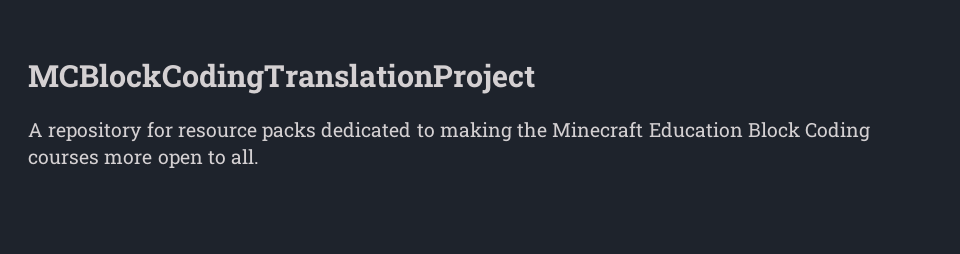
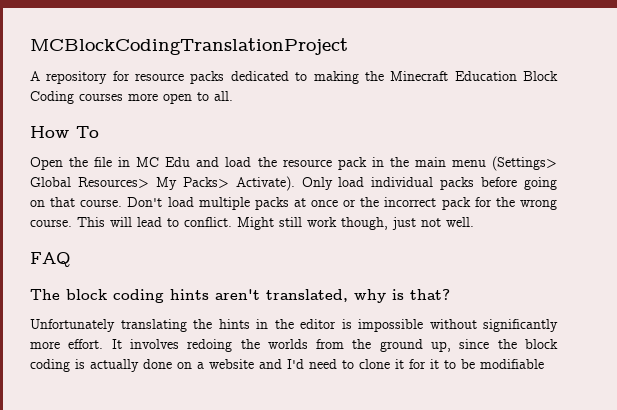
(260, 157) none -> [30,126,99,138] [30,156,557,171] [30,176,557,191] [30,197,557,210] [30,217,474,230] [30,252,71,267] [30,289,450,303] [30,319,558,332] [30,339,559,352] [30,359,544,372] // How To // Open the file in MC Edu and load the resource pack in the main menu (Settings> Global Resources> My Packs> Activate). Only load individual packs before going on that course. Don't load multiple packs at once or the incorrect pack for the wrong course. This will lead to conflict. Might still work though, just not well. // FAQ // The block coding hints aren't translated, why is that? // Unfortunately translating the hints in the editor is impossible without significantly more effort. It involves redoing the worlds from the ground up, since the block coding is actually done on a website and I'd need to clone it for it to be modifiable

